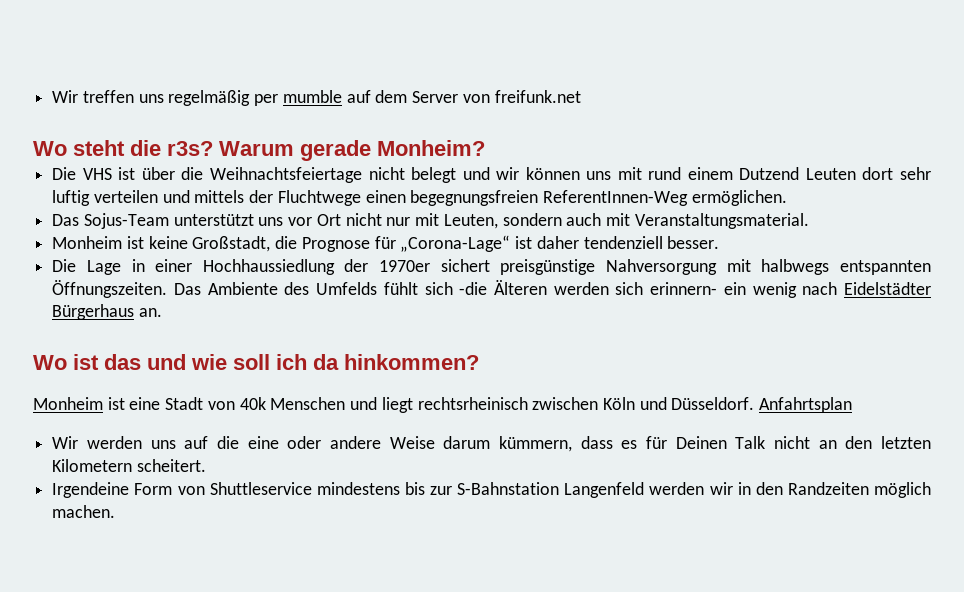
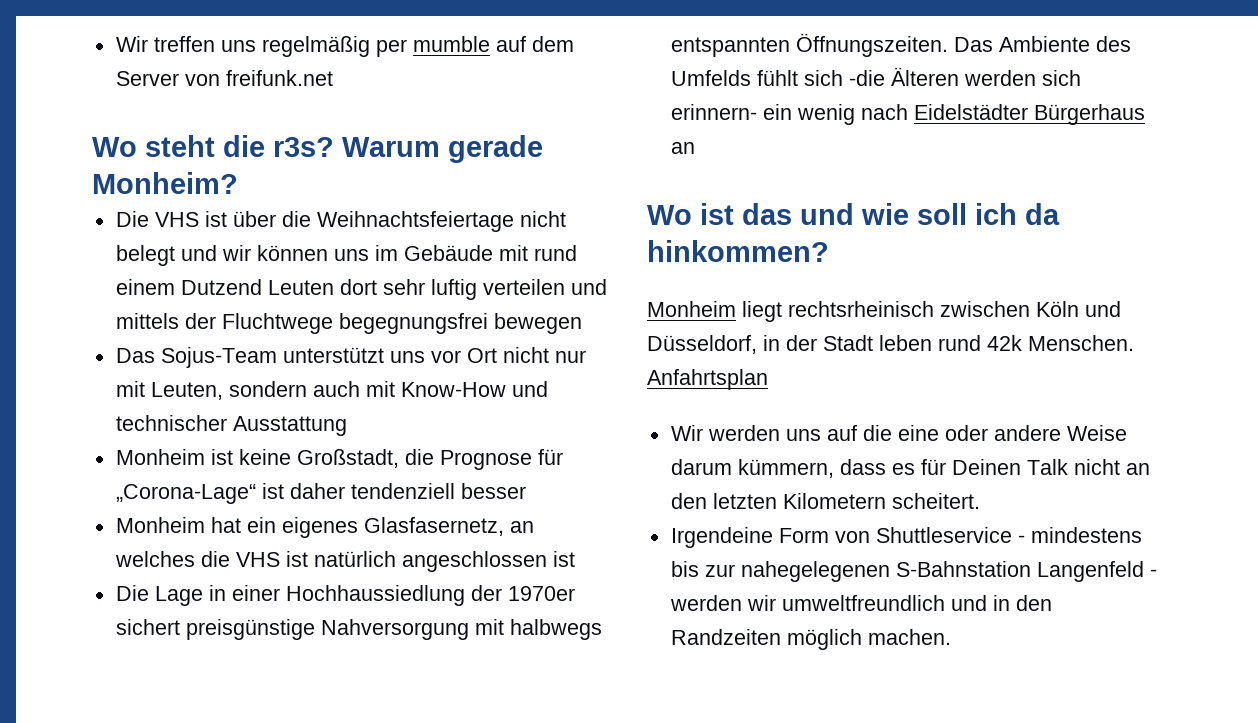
(612, 175) none -> [374,245,493,261] im Gebäude
[365,190,787,206] einen begegnungsfreien ReferentInnen-Weg ermöglichen. -> [338,313,582,334] begegnungsfrei bewegen
[634,213,809,229] Veranstaltungsmaterial. -> [400,381,548,397] [115,415,347,436] Know-How und technischer Ausstattung
[667,236,720,249] besser. -> [460,483,526,499] [115,517,534,538] [114,551,575,572] besser // Monheim hat ein eigenes Glasfasernetz, an welches die VHS ist natürlich angeschlossen ist
[138,308,162,317] an. -> [670,142,695,154] an
[107,397,378,410] ist eine Stadt von 40k Menschen und -> (736, 309) none
[671,397,755,410] Düsseldorf. -> [647,335,1134,354] Düsseldorf, in der Stadt leben rund 42k Menschen.
(312, 488) none -> [1017,535,1025,543] -
(452, 490) none -> [740,561,890,582] nahegelegenen
(645, 490) none -> [1149,569,1157,577] -
(733, 488) none -> [781,595,987,611] umweltfreundlich und

